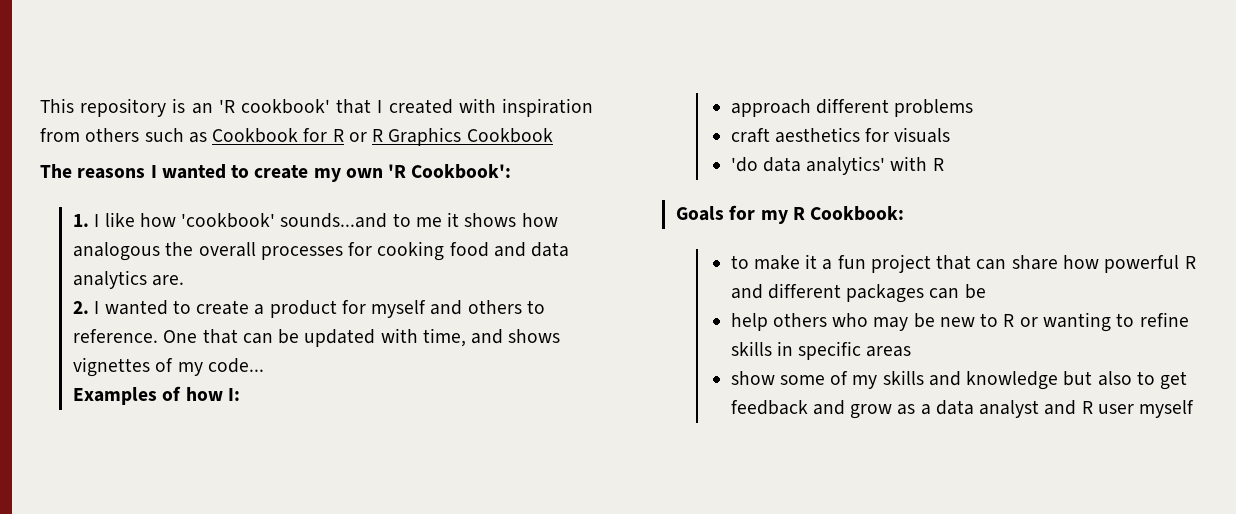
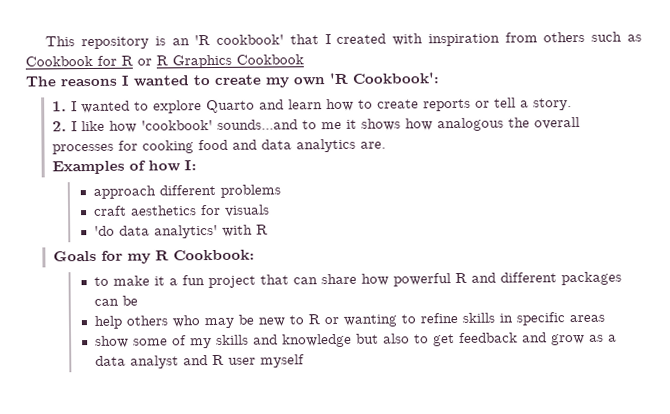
(100, 220) none -> [80,97,572,114] [51,121,77,132] wanted to explore Quarto and learn how to create reports or tell a story. // 2. I
[73,300,545,318] [73,328,561,347] [73,357,264,377] // 2. I wanted to create a product for myself and others to reference. One that can be updated with time, and shows vignettes of my code... -> (386, 145) none

